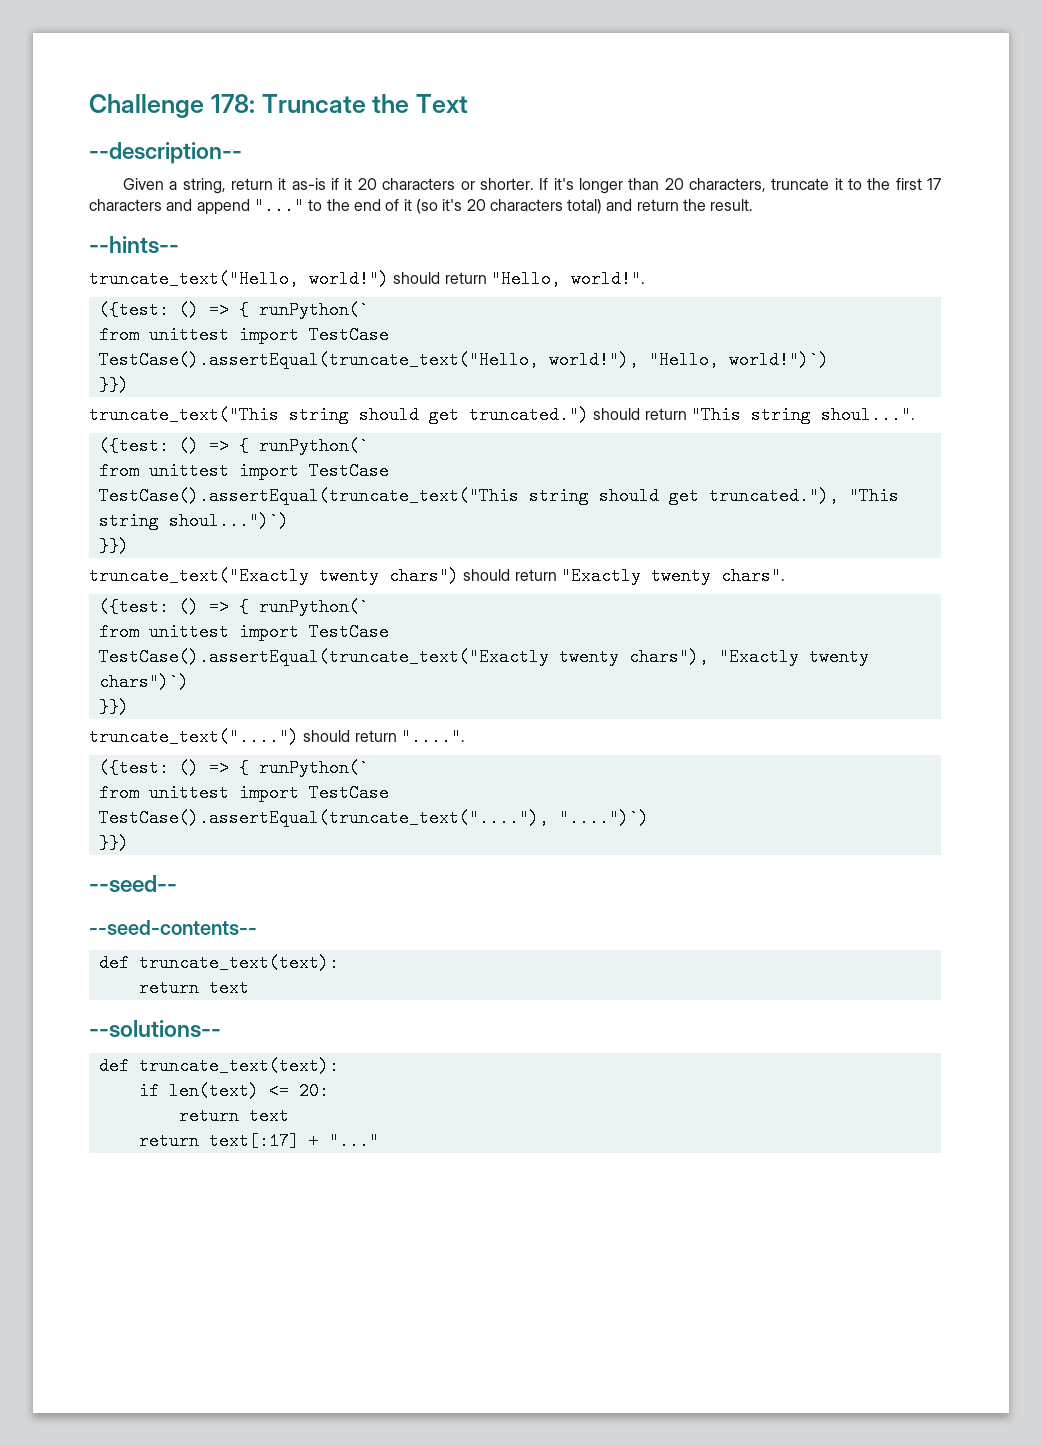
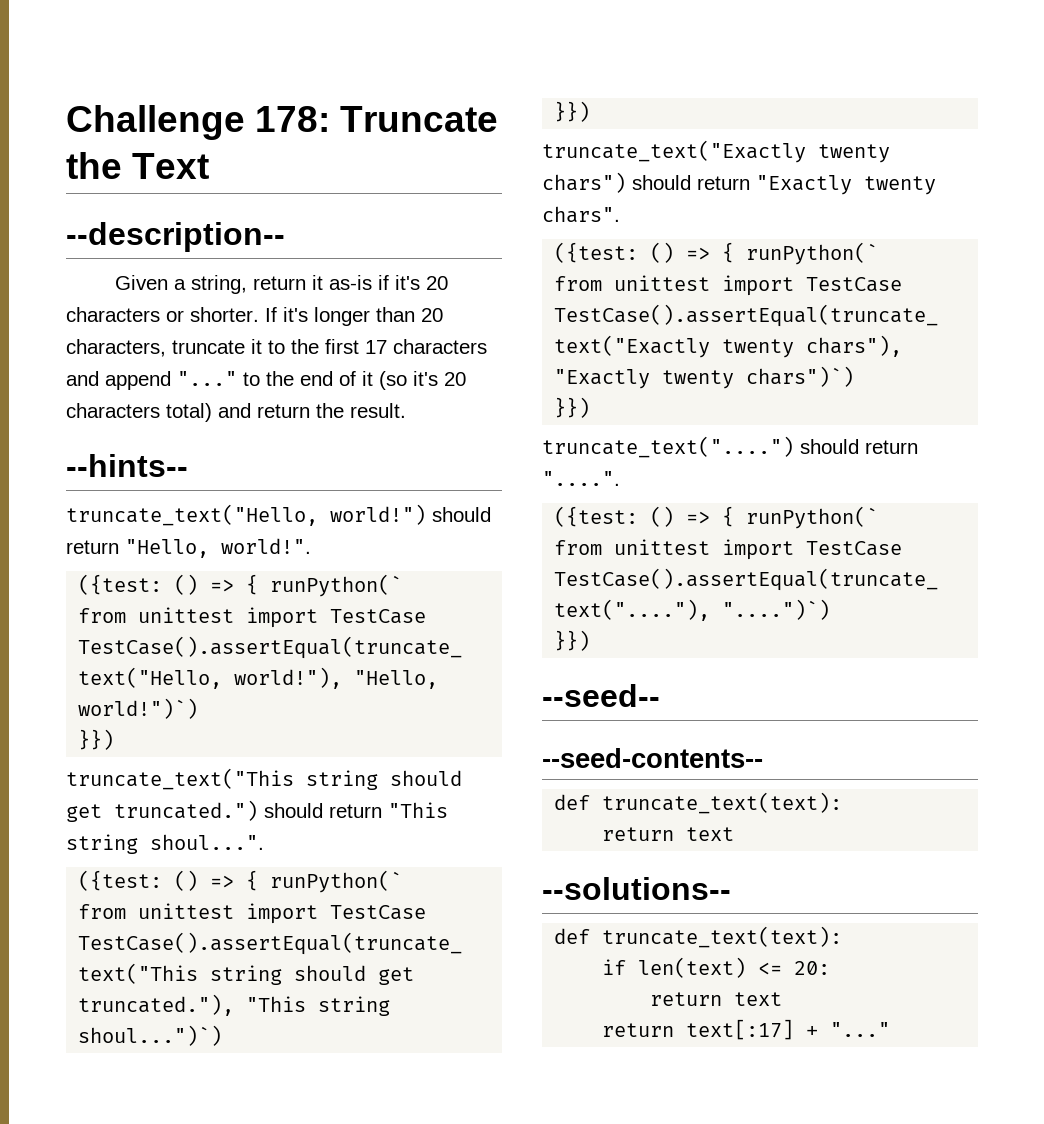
[344,178,353,190] it -> [395,275,421,290] it's

